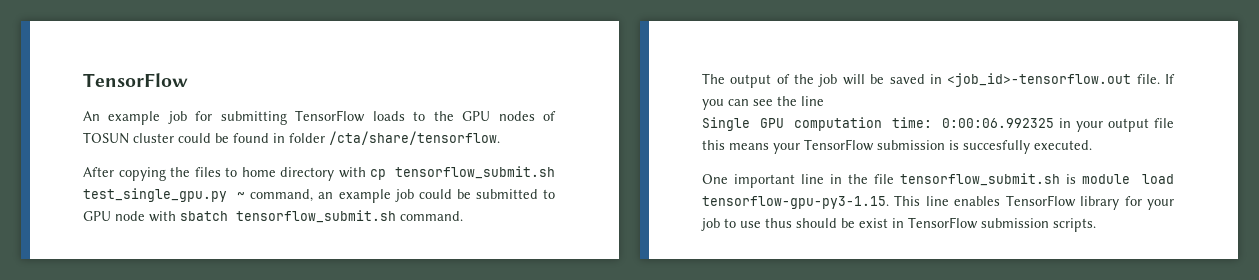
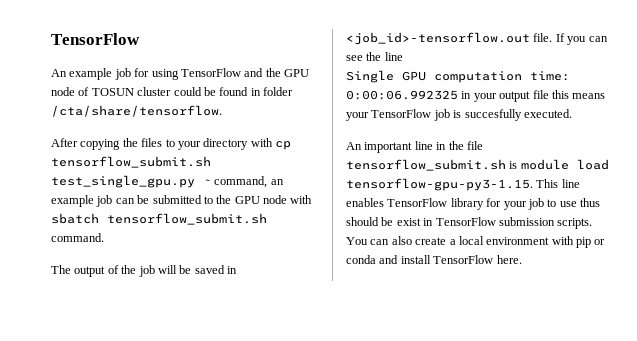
[220,110,535,125] submitting TensorFlow loads to the GPU nodes -> [151,68,309,80] [51,87,75,96] using TensorFlow and the GPU node
[241,167,276,177] home -> [177,141,201,150] your
[418,189,452,199] could -> [115,198,135,204] can
(556, 194) none -> [216,195,232,204] the
[877,140,945,150] submission -> [433,109,450,121] job
[702,174,728,184] One -> [346,142,362,150] An
(1096, 225) none -> [346,236,606,248] [346,255,522,264] You can also create a local environment with pip or conda and install TensorFlow here.

